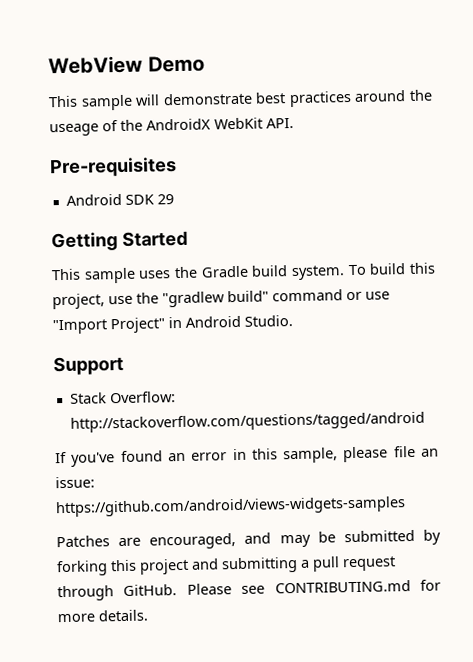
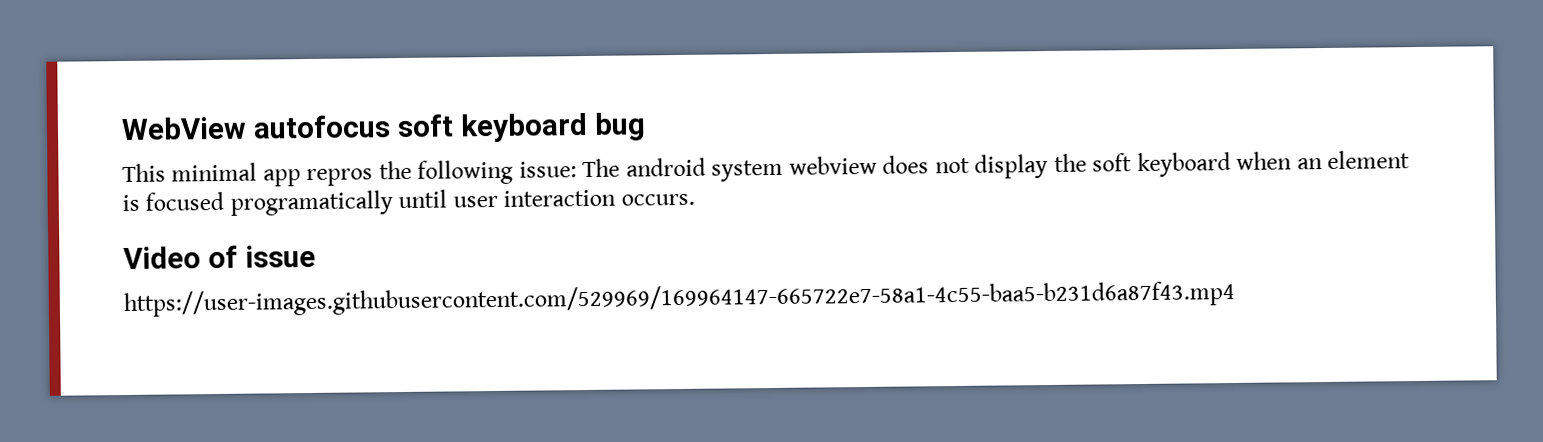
[147,55,205,73] [48,89,433,111] [49,117,294,137] [50,157,177,178] [65,193,174,206] [51,230,188,252] [51,262,437,284] [52,289,390,310] [52,315,293,335] [53,355,124,376] [69,391,176,404] [69,411,425,433] [55,445,440,467] [55,476,95,489] [55,496,406,518] [56,529,442,550] [56,556,396,577] [57,579,441,602] [57,609,148,623] Demo // This sample will demonstrate best practices around the useage of the AndroidX WebKit API. // Pre-requisites // Android SDK 29 // Getting Started // This sample uses the Gradle build system. To build this project, use the "gradlew build" command or use "Import Project" in Android Studio. // Support // Stack Overflow: http://stackoverflow.com/questions/tagged/android // If you've found an error in this sample, please file an issue: https://github.com/android/views-widgets-samples // Patches are encouraged, and may be submitted by forking this project and submitting a pull request through GitHub. Please see CONTRIBUTING.md for more details. -> [252,112,646,143] [122,150,1411,187] [122,189,695,216] [123,244,316,270] [123,279,1235,318] autofocus soft keyboard bug // This minimal app repros the following issue: The android system webview does not display the soft keyboard when an element is focused programatically until user interaction occurs. // Video of issue // https://user-images.githubusercontent.com/529969/169964147-665722e7-58a1-4c55-baa5-b231d6a87f43.mp4

